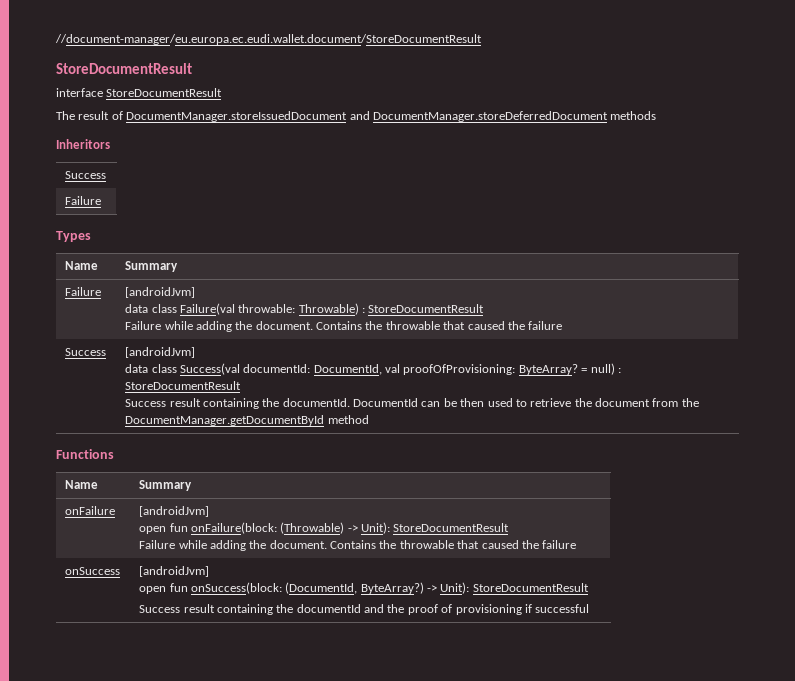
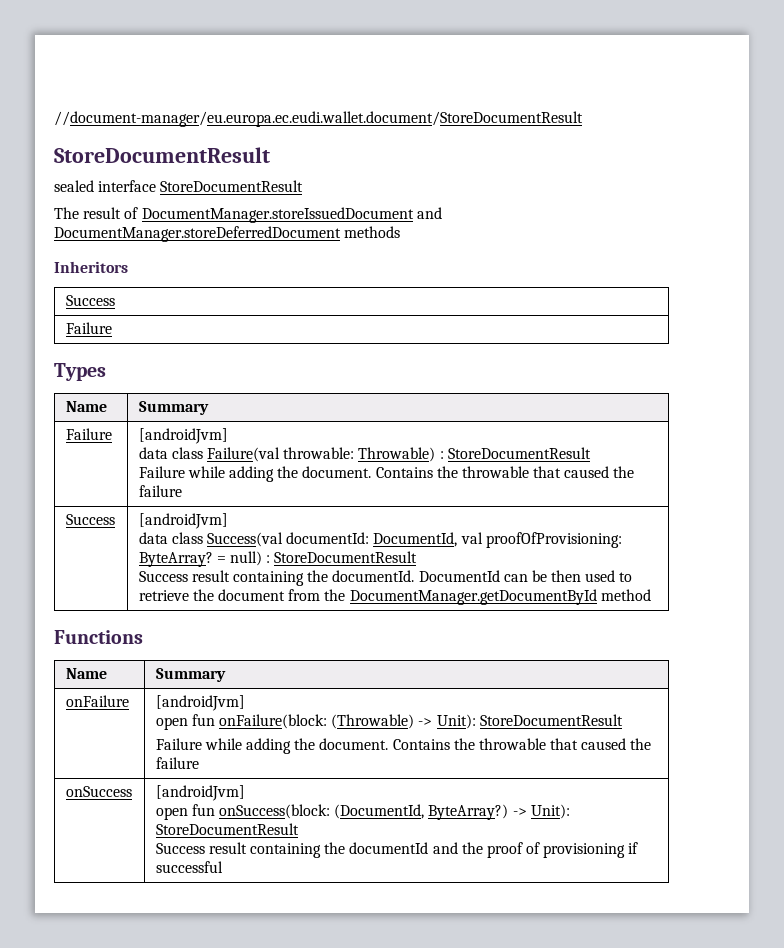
(192, 68) none -> [54,180,94,192] sealed

